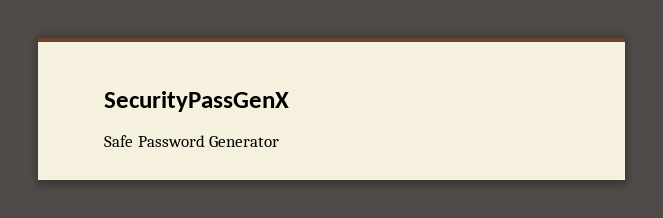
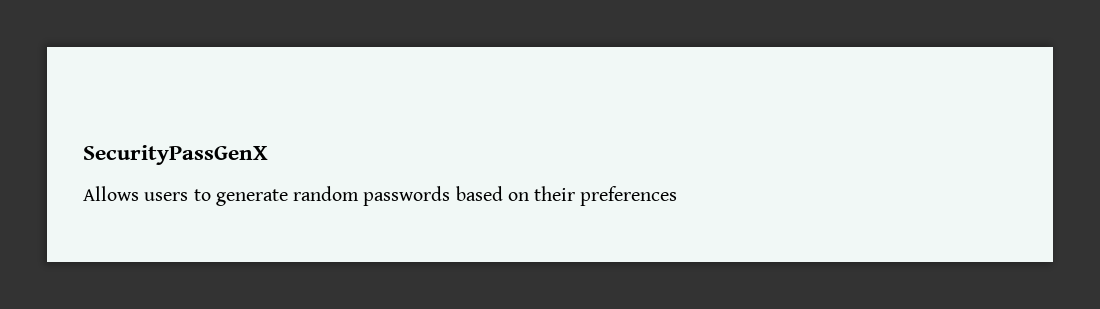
[104,135,280,147] Safe Password Generator -> [83,186,678,206] Allows users to generate random passwords based on their preferences

